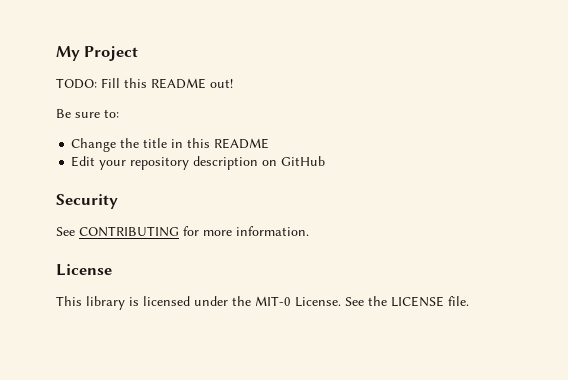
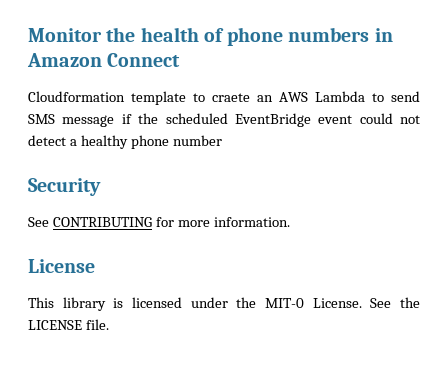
[56,46,139,61] [56,78,233,89] [56,109,119,118] [71,138,270,152] [71,156,326,170] My Project // TODO: Fill this README out! // Be sure to: // Change the title in this README // Edit your repository description on GitHub -> [28,27,393,46] [27,53,181,67] [28,91,420,105] [28,113,420,127] [28,135,222,149] Monitor the health of phone numbers in Amazon Connect // Cloudformation template to craete an AWS Lambda to send SMS message if the scheduled EventBridge event could not detect a healthy phone number

